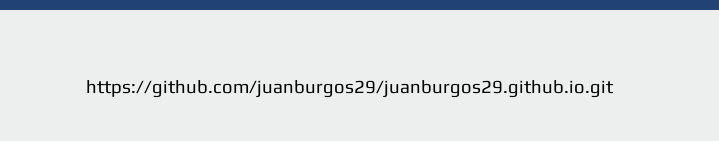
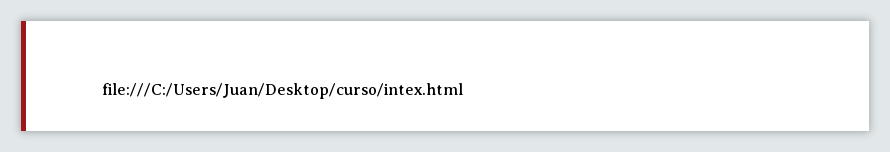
[86,80,614,98] https://github.com/juanburgos29/juanburgos29.github.io.git -> [102,83,463,99] file:///C:/Users/Juan/Desktop/curso/intex.html

